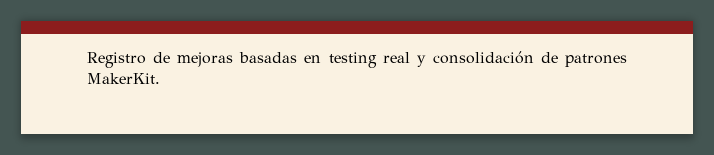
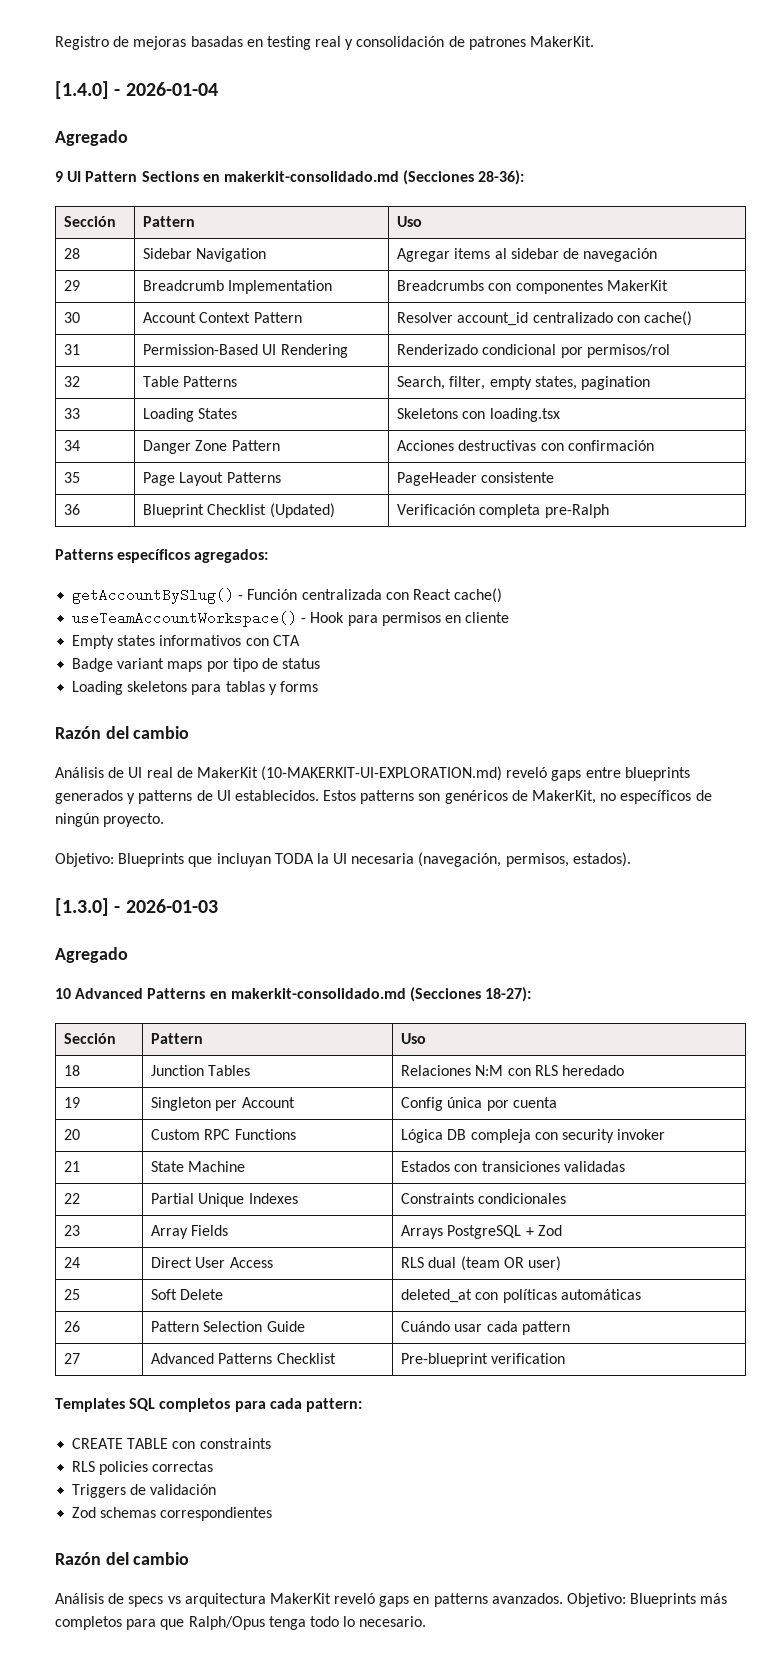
(160, 78) none -> [55,81,218,99] [55,130,128,146] [55,170,525,185] [64,216,117,227] [143,216,196,227] [397,216,423,227] [64,248,81,259] [143,248,267,262] [397,248,658,262] [64,280,81,291] [143,280,333,294] [397,280,668,294] [64,312,81,323] [143,312,302,323] [397,311,692,326] [64,344,81,355] [143,344,348,358] [397,344,670,358] [64,376,81,387] [143,376,238,387] [397,376,650,390] [64,408,81,419] [143,408,238,422] [397,408,560,422] [64,440,81,451] [143,440,280,454] [397,440,654,451] [64,472,81,483] [143,472,281,486] [397,472,555,486] [64,504,81,515] [143,503,335,518] [397,504,609,518] [55,549,269,563] [72,588,503,604] [72,611,510,627] [72,635,300,649] [72,658,321,672] [72,681,318,695] [55,726,190,739] [55,766,690,781] [55,790,712,804] [55,813,165,827] [55,852,631,867] [55,898,218,916] [55,947,128,963] [55,987,532,1002] [64,1033,117,1044] [151,1033,204,1044] [401,1033,427,1044] [64,1065,81,1076] [151,1065,251,1076] [401,1065,624,1076] [64,1097,81,1108] [151,1097,295,1111] [401,1097,557,1111] [64,1129,81,1140] [151,1129,296,1140] [401,1129,666,1143] [64,1161,81,1172] [151,1161,246,1172] [401,1161,625,1172] [64,1193,81,1204] [151,1193,298,1207] [401,1193,567,1204] [64,1225,81,1236] [151,1225,229,1239] [401,1225,562,1239] [64,1257,81,1268] [151,1257,273,1268] [401,1256,561,1271] [64,1289,81,1300] [151,1289,224,1300] [401,1289,641,1303] [64,1321,81,1332] [151,1321,305,1332] [401,1321,570,1335] [64,1353,81,1364] [151,1353,336,1364] [401,1353,566,1367] [55,1398,362,1412] [72,1438,271,1449] [72,1461,214,1475] [72,1484,217,1498] [72,1507,273,1521] [55,1552,190,1565] [55,1593,728,1607] [55,1616,427,1630] // [1.4.0] - 2026-01-04 // Agregado // 9 UI Pattern Sections en makerkit-consolidado.md (Secciones 28-36): // Sección | Pattern | Uso // 28 | Sidebar Navigation | Agregar items al sidebar de navegación // 29 | Breadcrumb Implementation | Breadcrumbs con componentes MakerKit // 30 | Account Context Pattern | Resolver account_id centralizado con cache() // 31 | Permission-Based UI Rendering | Renderizado condicional por permisos/rol // 32 | Table Patterns | Search, filter, empty states, pagination // 33 | Loading States | Skeletons con loading.tsx // 34 | Danger Zone Pattern | Acciones destructivas con confirmación // 35 | Page Layout Patterns | PageHeader consistente // 36 | Blueprint Checklist (Updated) | Verificación completa pre-Ralph // Patterns específicos agregados: // getAccountBySlug() - Función centralizada con React cache() // useTeamAccountWorkspace() - Hook para permisos en cliente // Empty states informativos con CTA // Badge variant maps por tipo de status // Loading skeletons para tablas y forms // Razón del cambio // Análisis de UI real de MakerKit (10-MAKERKIT-UI-EXPLORATION.md) reveló gaps entre blueprints generados y patterns de UI establecidos. Estos patterns son genéricos de MakerKit, no específicos de ningún proyecto. // Objetivo: Blueprints que incluyan TODA la UI necesaria (navegación, permisos, estados). // [1.3.0] - 2026-01-03 // Agregado // 10 Advanced Patterns en makerkit-consolidado.md (Secciones 18-27): // Sección | Pattern | Uso // 18 | Junction Tables | Relaciones N:M con RLS heredado // 19 | Singleton per Account | Config única por cuenta // 20 | Custom RPC Functions | Lógica DB compleja con security invoker // 21 | State Machine | Estados con transiciones validadas // 22 | Partial Unique Indexes | Constraints condicionales // 23 | Array Fields | Arrays PostgreSQL + Zod // 24 | Direct User Access | RLS dual (team OR user) // 25 | Soft Delete | deleted_at con políticas automáticas // 26 | Pattern Selection Guide | Cuándo usar cada pattern // 27 | Advanced Patterns Checklist | Pre-blueprint verification // Templates SQL completos para cada pattern: // CREATE TABLE con constraints // RLS policies correctas // Triggers de validación // Zod schemas correspondientes // Razón del cambio // Análisis de specs vs arquitectura MakerKit reveló gaps en patterns avanzados. Objetivo: Blueprints más completos para que Ralph/Opus tenga todo lo necesario.

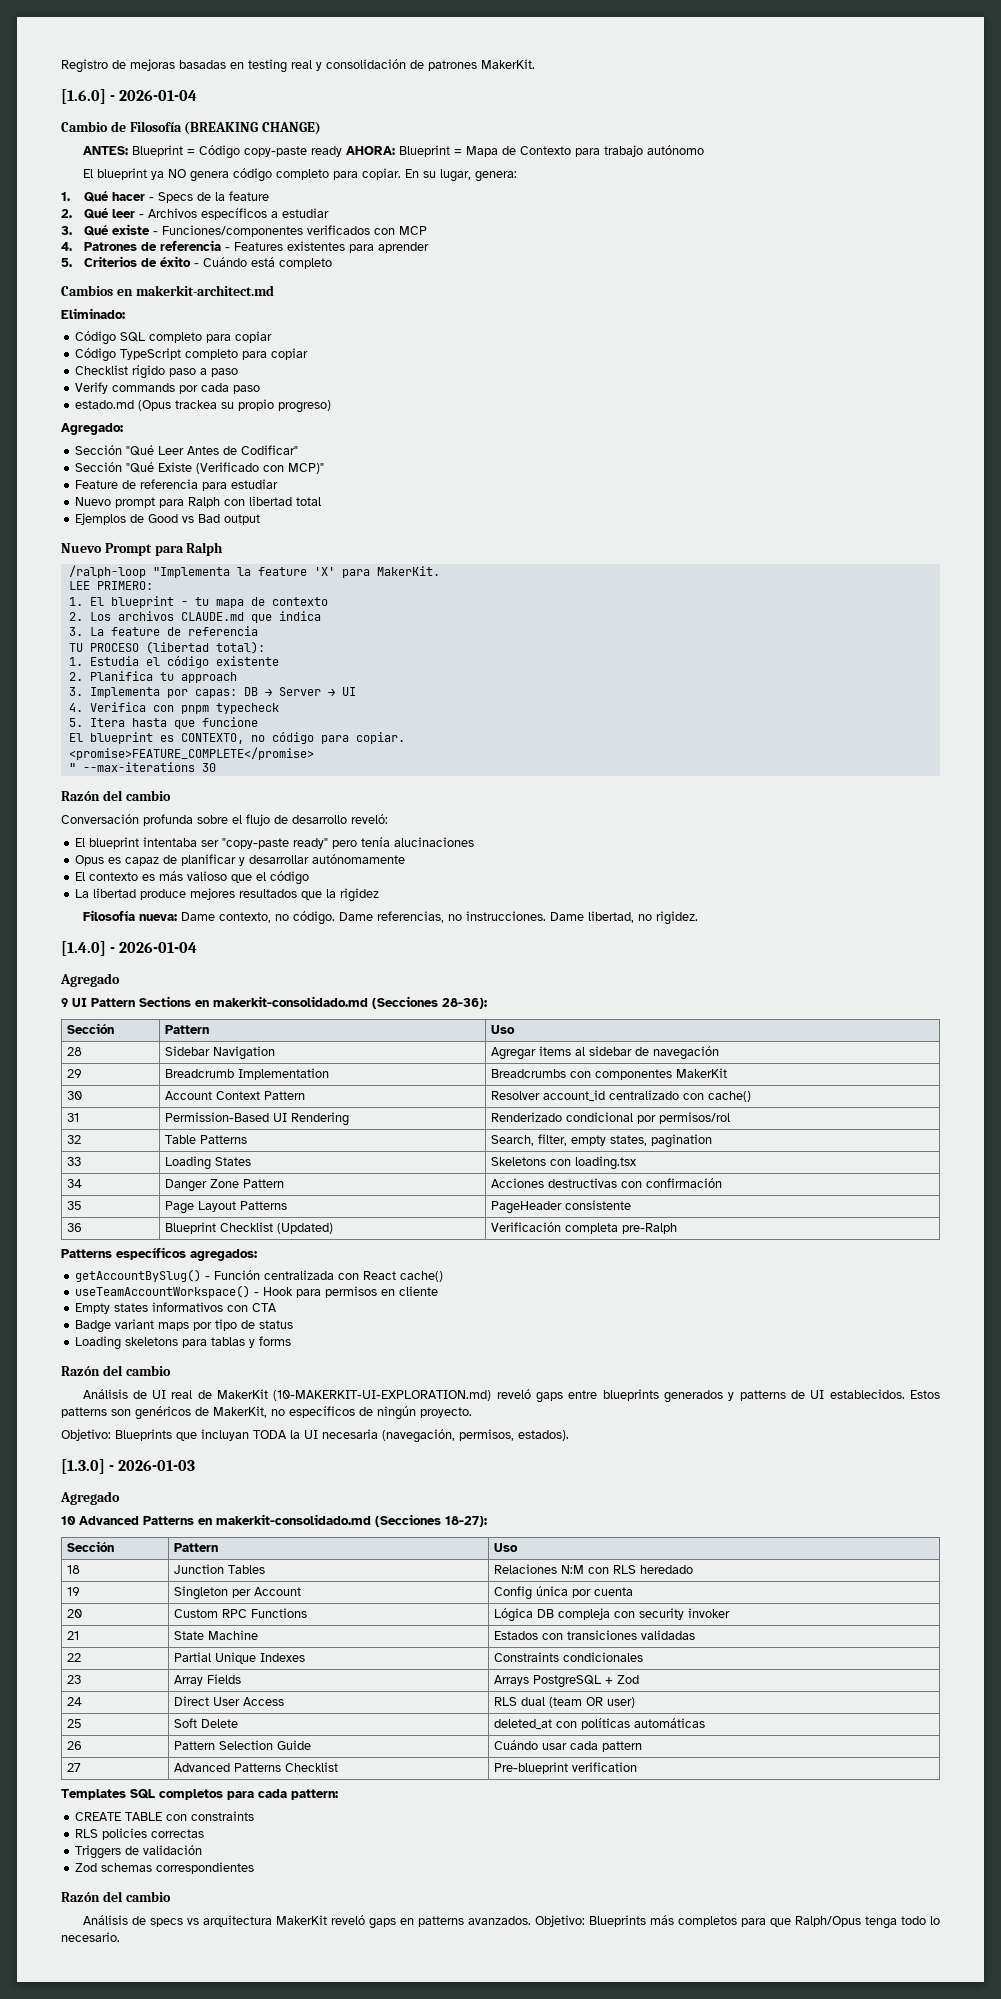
(595, 41) none -> [61,89,198,104] [61,121,322,135] [82,145,704,159] [82,168,517,182] [61,191,270,203] [61,208,330,220] [61,224,428,237] [61,240,430,253] [61,256,333,269] [61,285,274,296] [61,308,125,319] [74,331,272,345] [74,348,308,362] [74,365,238,379] [74,382,260,394] [74,399,331,413] [61,423,123,435] [74,445,298,456] [74,462,324,474] [74,479,278,491] [74,496,321,508] [74,513,260,525] [61,542,224,556] [68,565,440,578] [68,581,153,590] [68,596,328,608] [68,611,321,623] [68,626,258,636] [68,641,265,654] [68,656,279,668] [68,671,237,683] [68,687,356,698] [68,702,279,714] [68,717,258,729] [68,732,405,744] [68,747,314,760] [68,762,216,772] [61,790,171,801] [61,814,388,826] [74,837,474,849] [74,854,405,866] [74,871,309,885] [74,888,379,902] [82,910,698,925] // [1.6.0] - 2026-01-04 // Cambio de Filosofía (BREAKING CHANGE) // ANTES: Blueprint = Código copy-paste ready AHORA: Blueprint = Mapa de Contexto para trabajo autónomo // El blueprint ya NO genera código completo para copiar. En su lugar, genera: // 1. Qué hacer - Specs de la feature // 2. Qué leer - Archivos específicos a estudiar // 3. Qué existe - Funciones/componentes verificados con MCP // 4. Patrones de referencia - Features existentes para aprender // 5. Criterios de éxito - Cuándo está completo // Cambios en makerkit-architect.md // Eliminado: // Código SQL completo para copiar // Código TypeScript completo para copiar // Checklist rígido paso a paso // Verify commands por cada paso // estado.md (Opus trackea su propio progreso) // Agregado: // Sección "Qué Leer Antes de Codificar" // Sección "Qué Existe (Verificado con MCP)" // Feature de referencia para estudiar // Nuevo prompt para Ralph con libertad total // Ejemplos de Good vs Bad output // Nuevo Prompt para Ralph // /ralph-loop "Implementa la feature 'X' para MakerKit. // LEE PRIMERO: // 1. El blueprint - tu mapa de contexto // 2. Los archivos CLAUDE.md que indica // 3. La feature de referencia // TU PROCESO (libertad total): // 1. Estudia el código existente // 2. Planifica tu approach // 3. Implementa por capas: DB → Server → UI // 4. Verifica con pnpm typecheck // 5. Itera hasta que funcione // El blueprint es CONTEXTO, no código para copiar. // <promise>FEATURE_COMPLETE</promise> // " --max-iterations 30 // Razón del cambio // Conversación profunda sobre el flujo de desarrollo reveló: // El blueprint intentaba ser "copy-paste ready" pero tenía alucinaciones // Opus es capaz de planificar y desarrollar autónomamente // El contexto es más valioso que el código // La libertad produce mejores resultados que la rigidez // Filosofía nueva: Dame contexto, no código. Dame referencias, no instrucciones. Dame libertad, no rigidez.

